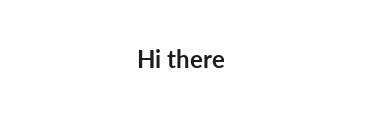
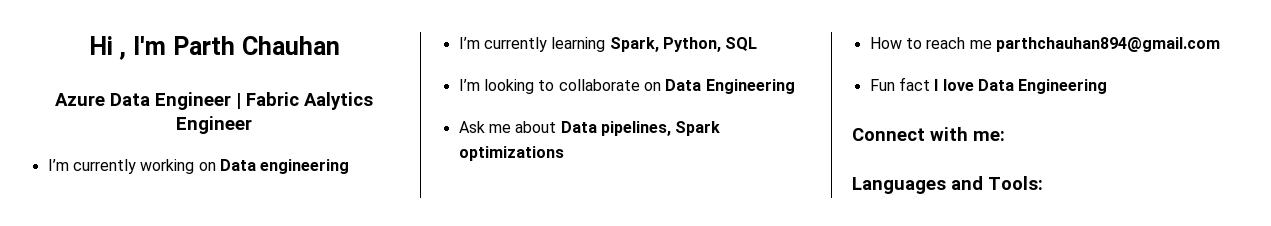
[167,49,226,68] there -> [119,36,340,60] [55,92,373,110] [176,116,252,134] [47,159,350,174] [458,37,758,52] [458,79,795,94] [458,121,721,136] [458,146,564,161] [869,37,1220,52] [869,77,1108,94] [852,127,1005,141] [852,176,1043,194] , I'm Parth Chauhan // Azure Data Engineer | Fabric Aalytics Engineer // I’m currently working on Data engineering // I’m currently learning Spark, Python, SQL // I’m looking to collaborate on Data Engineering // Ask me about Data pipelines, Spark optimizations // How to reach me parthchauhan894@gmail.com // Fun fact I love Data Engineering // Connect with me: // Languages and Tools:

